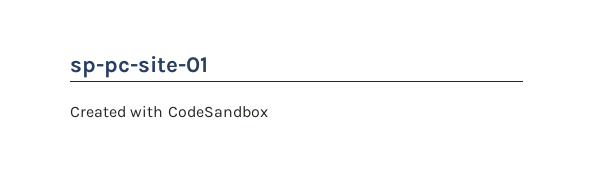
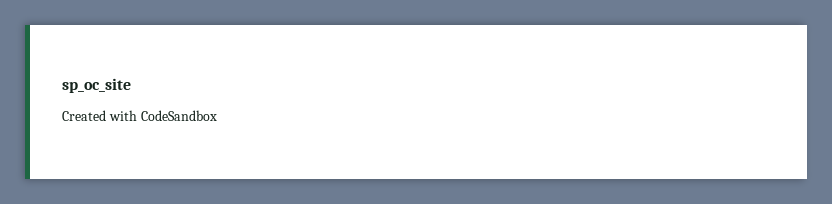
[70,56,208,78] sp-pc-site-01 -> [62,78,131,93] sp_oc_site

